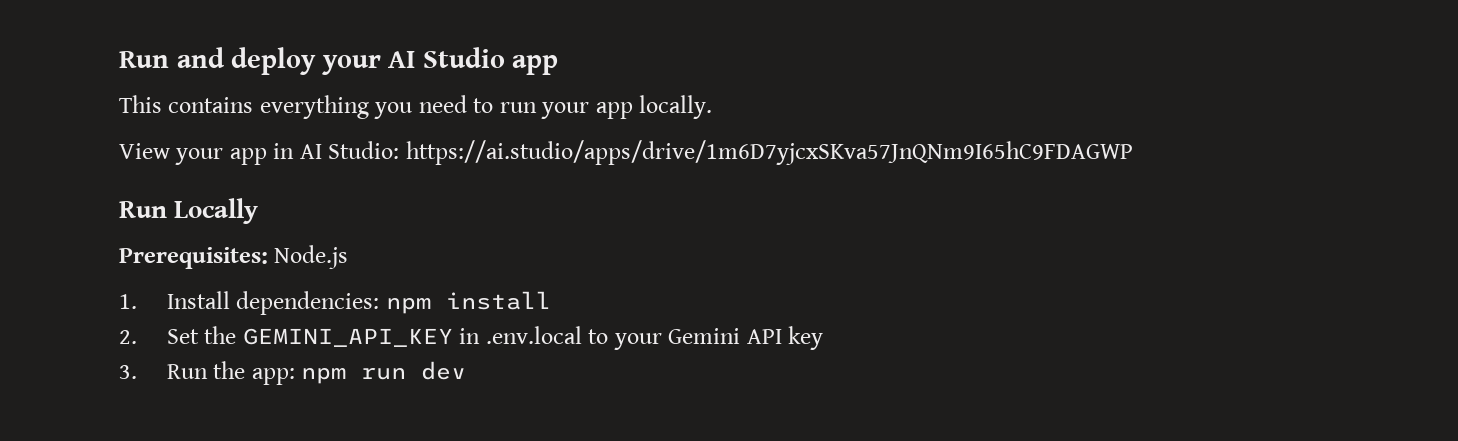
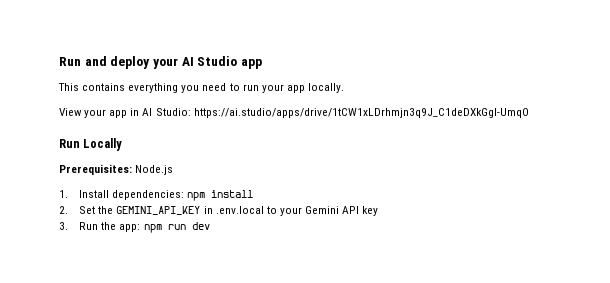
[405,140,1133,165] https://ai.studio/apps/drive/1m6D7yjcxSKva57JnQNm9I65hC9FDAGWP -> [193,108,529,118] https://ai.studio/apps/drive/1tCW1xLDrhmjn3q9J_C1deDXkGgI-UmqO

